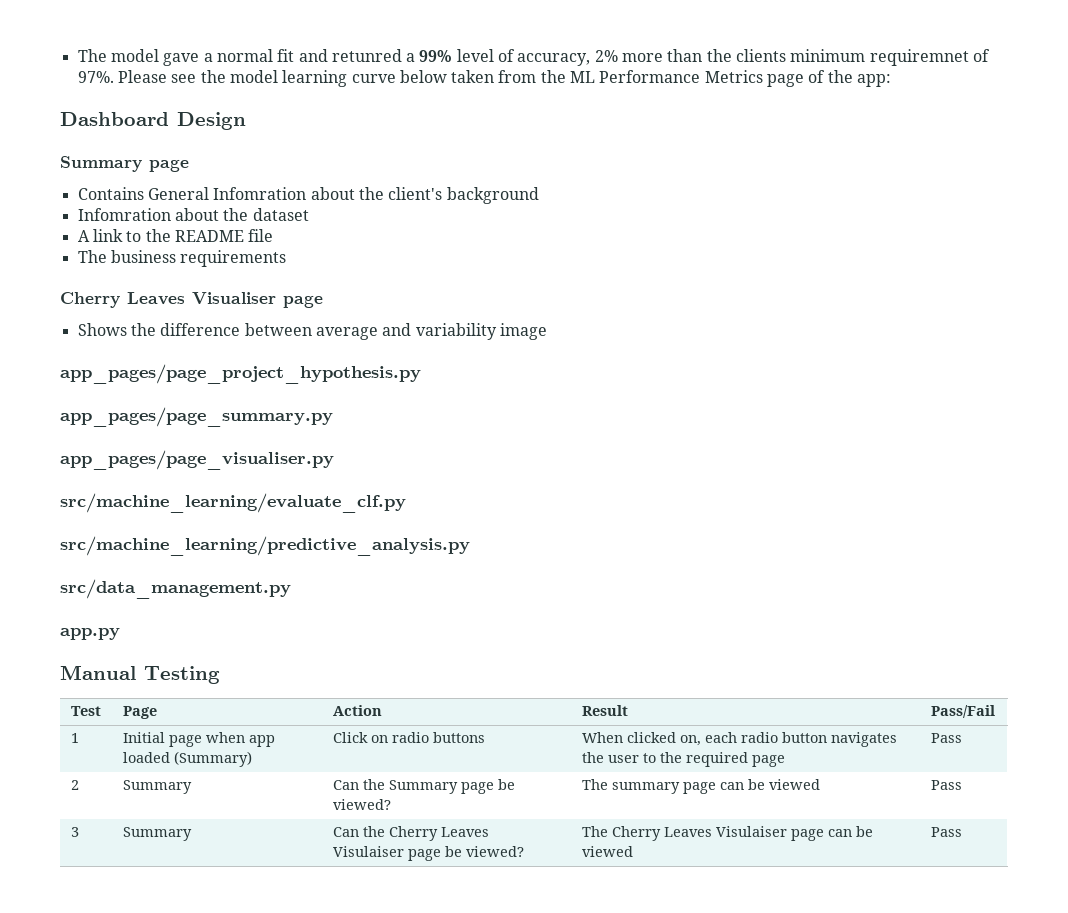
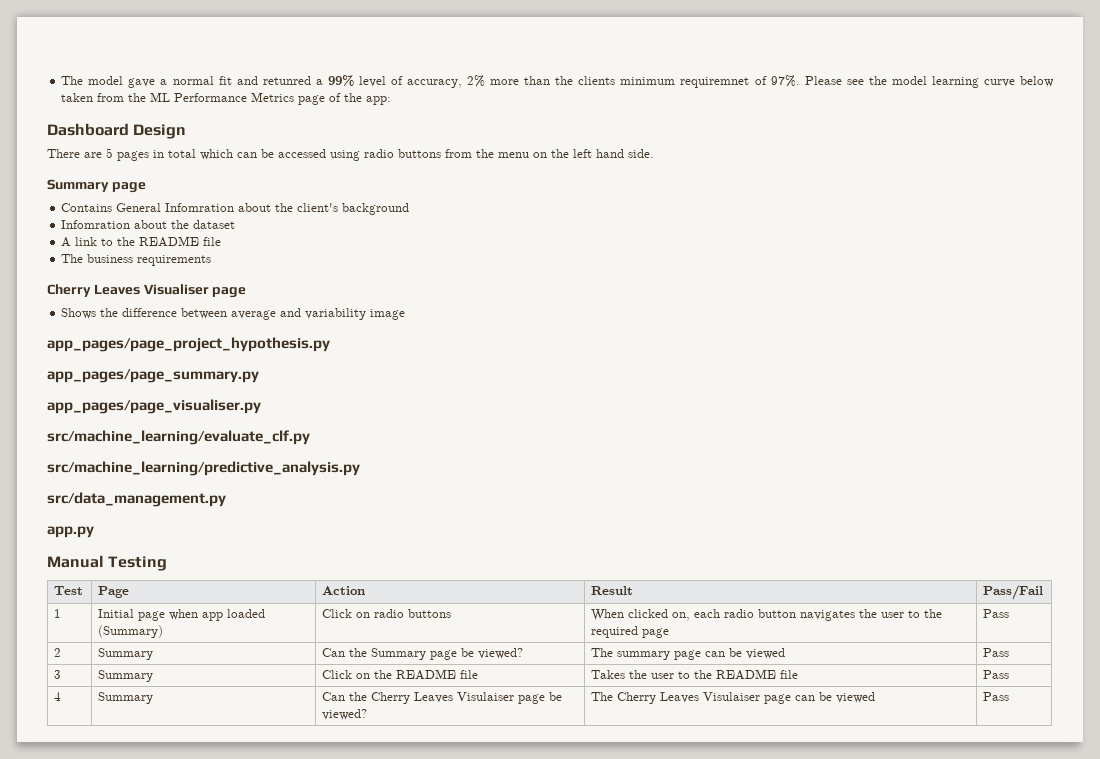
(246, 121) none -> [47,148,654,161] // There are 5 pages in total which can be accessed using radio buttons from the menu on the left hand side.
(192, 834) none -> [322,669,479,680] [591,669,799,680] [983,670,1010,679] [54,692,62,701] [98,692,154,704] | Click on the README file | Takes the user to the README file | Pass // 4 | Summary

